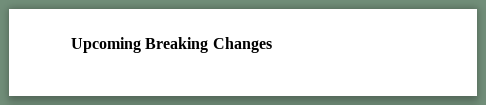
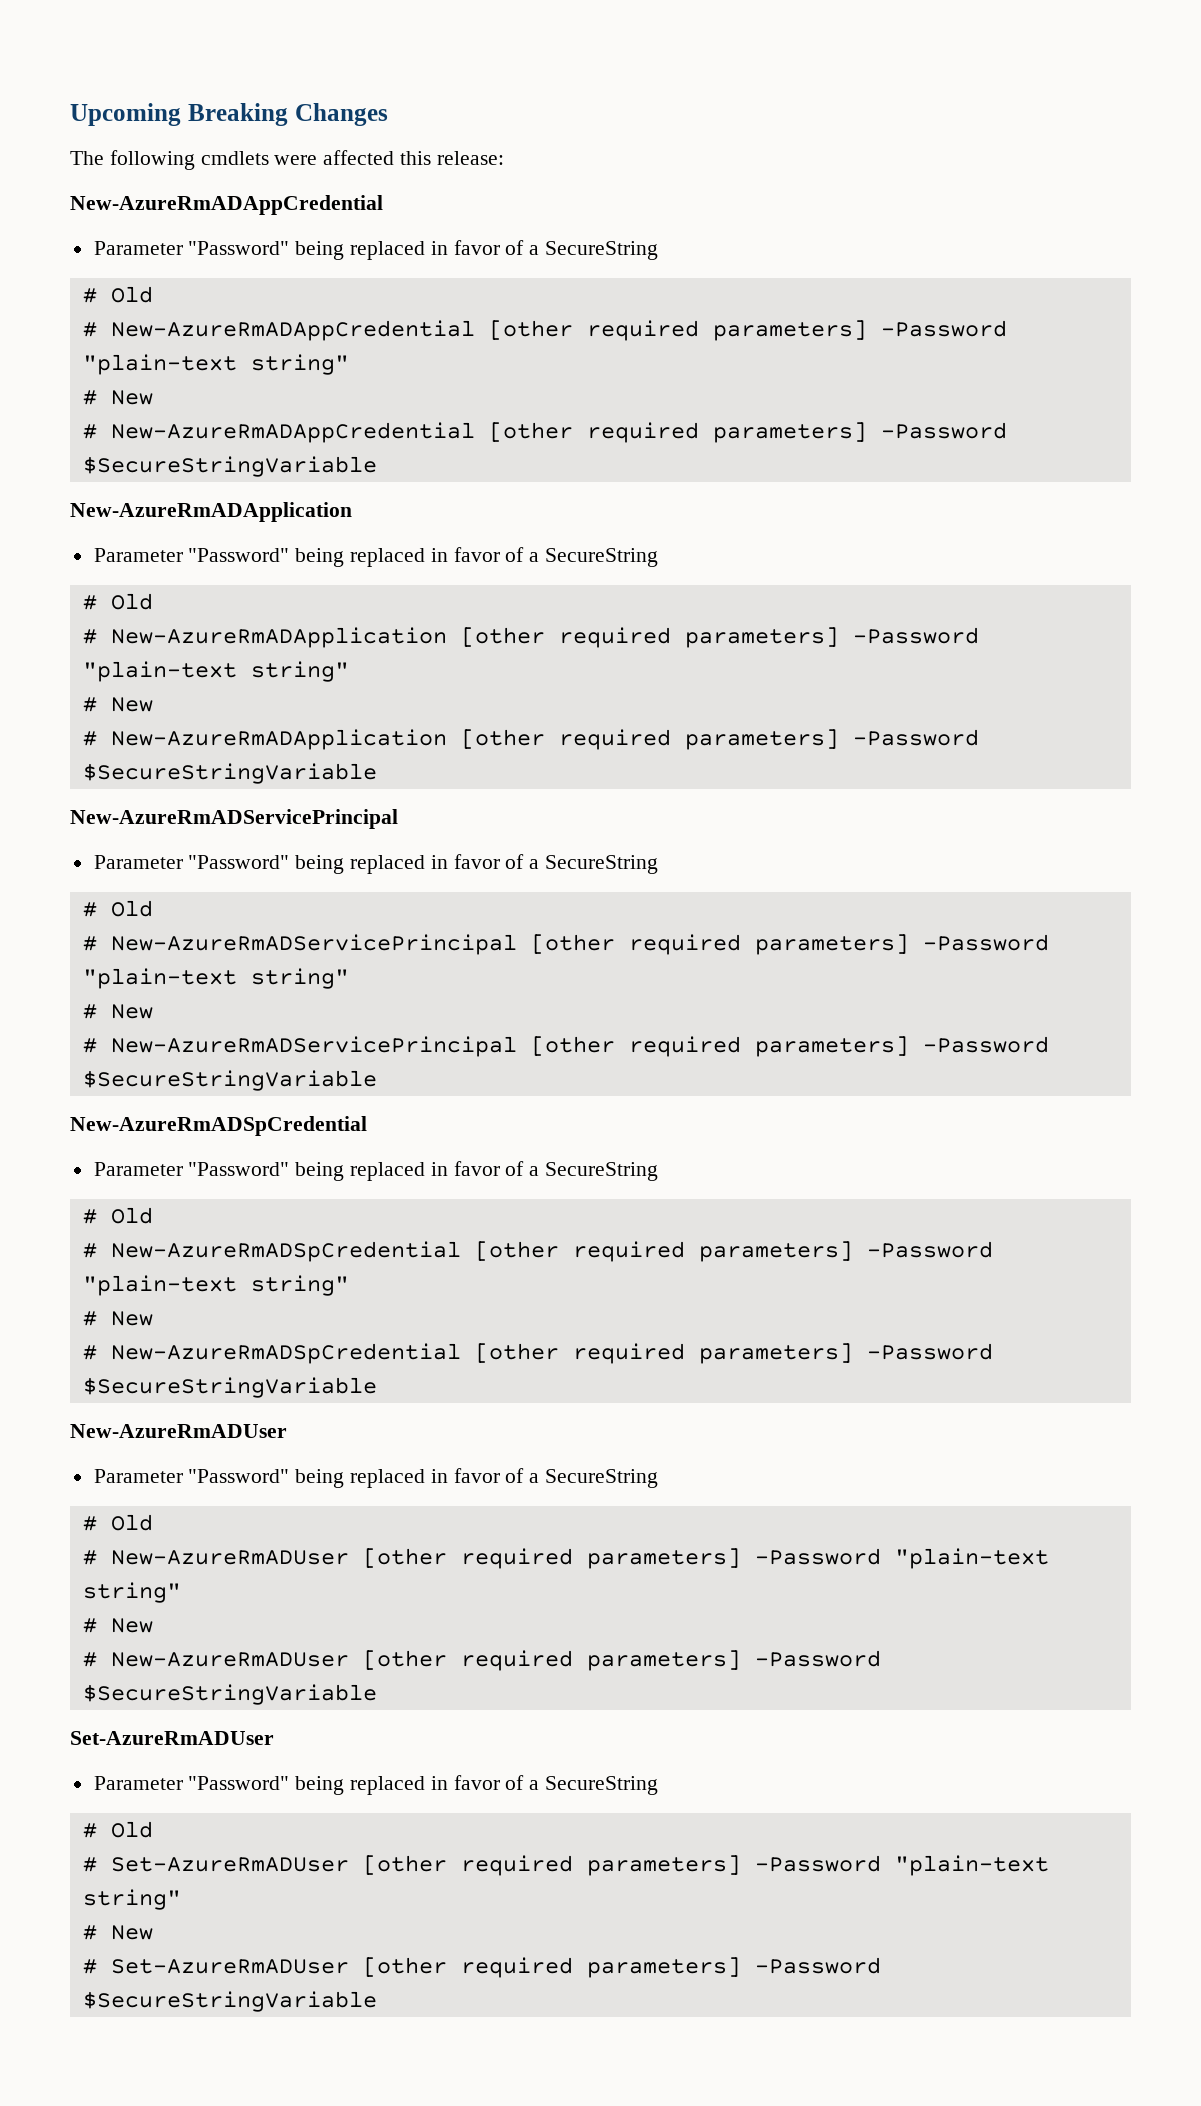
(272, 45) none -> [70,150,504,170] [70,195,383,215] [93,240,659,260] [82,286,153,303] [82,320,1007,341] [82,354,349,375] [82,390,153,405] [82,422,1007,443] [82,456,377,477] [70,502,352,522] [93,547,659,567] [82,593,153,610] [82,627,979,648] [82,661,349,682] [82,697,153,712] [82,729,979,750] [82,763,377,784] [70,809,398,829] [93,854,659,874] [82,900,153,917] [82,934,1049,955] [82,968,349,989] [82,1004,153,1019] [82,1036,1049,1057] [82,1070,377,1091] [70,1116,367,1136] [93,1161,659,1181] [82,1207,153,1224] [82,1241,993,1262] [82,1275,349,1296] [82,1311,153,1326] [82,1343,993,1364] [82,1377,377,1398] [70,1424,287,1438] [93,1468,659,1488] [82,1514,153,1531] [82,1548,1049,1569] [82,1582,181,1603] [82,1618,153,1633] [82,1650,881,1671] [82,1684,377,1705] [70,1731,274,1745] [93,1775,659,1795] [82,1821,153,1838] [82,1855,1049,1876] [82,1889,181,1910] [82,1925,153,1940] [82,1957,881,1978] [82,1991,377,2012] // The following cmdlets were affected this release: // New-AzureRmADAppCredential // Parameter "Password" being replaced in favor of a SecureString // # Old // # New-AzureRmADAppCredential [other required parameters] -Password "plain-text string" // # New // # New-AzureRmADAppCredential [other required parameters] -Password $SecureStringVariable // New-AzureRmADApplication // Parameter "Password" being replaced in favor of a SecureString // # Old // # New-AzureRmADApplication [other required parameters] -Password "plain-text string" // # New // # New-AzureRmADApplication [other required parameters] -Password $SecureStringVariable // New-AzureRmADServicePrincipal // Parameter "Password" being replaced in favor of a SecureString // # Old // # New-AzureRmADServicePrincipal [other required parameters] -Password "plain-text string" // # New // # New-AzureRmADServicePrincipal [other required parameters] -Password $SecureStringVariable // New-AzureRmADSpCredential // Parameter "Password" being replaced in favor of a SecureString // # Old // # New-AzureRmADSpCredential [other required parameters] -Password "plain-text string" // # New // # New-AzureRmADSpCredential [other required parameters] -Password $SecureStringVariable // New-AzureRmADUser // Parameter "Password" being replaced in favor of a SecureString // # Old // # New-AzureRmADUser [other required parameters] -Password "plain-text string" // # New // # New-AzureRmADUser [other required parameters] -Password $SecureStringVariable // Set-AzureRmADUser // Parameter "Password" being replaced in favor of a SecureString // # Old // # Set-AzureRmADUser [other required parameters] -Password "plain-text string" // # New // # Set-AzureRmADUser [other required parameters] -Password $SecureStringVariable

